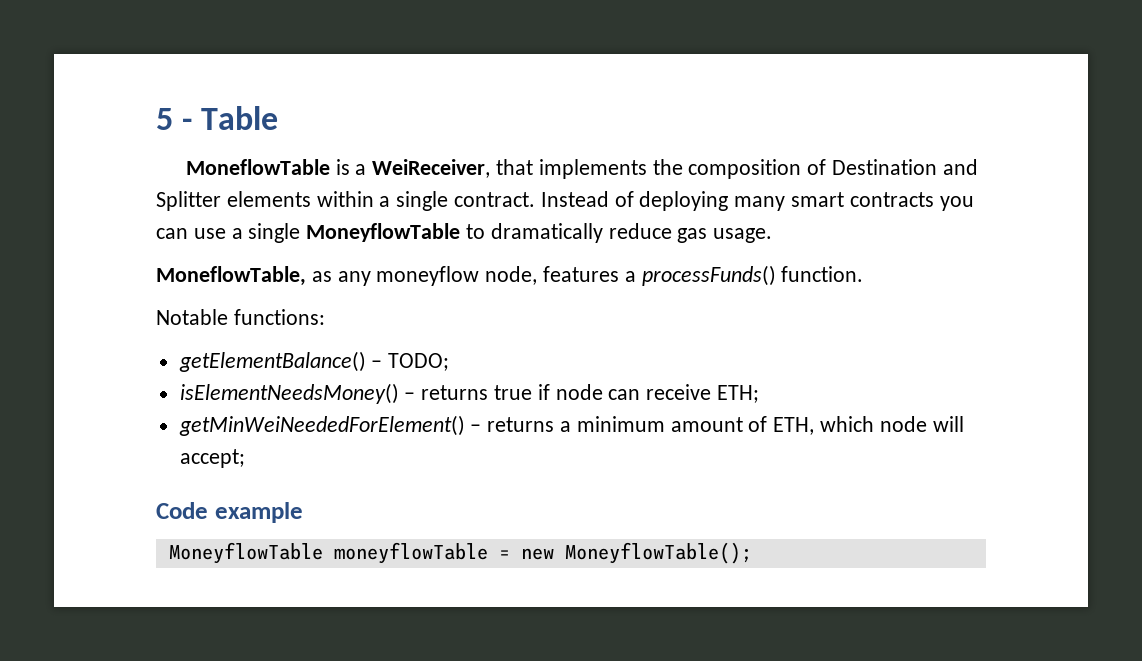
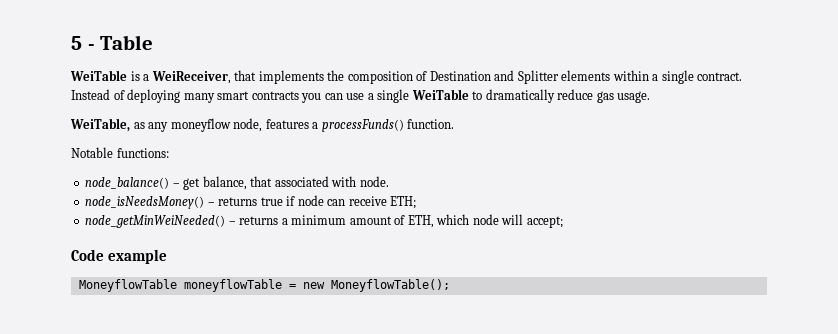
[185,159,330,175] MoneflowTable -> [70,70,127,81] WeiTable
[306,223,461,242] MoneyflowTable -> [411,89,469,100] WeiTable
[156,266,306,286] MoneflowTable, -> [70,118,130,132] WeiTable,
[178,351,450,372] [179,383,399,404] getElementBalance() – TODO; // isElementNeedsMoney() -> [85,176,389,190] [85,196,205,209] node_balance() – get balance, that associated with node. // node_isNeedsMoney()
[178,415,465,436] getMinWeiNeededForElement() -> [85,215,226,228] node_getMinWeiNeeded()

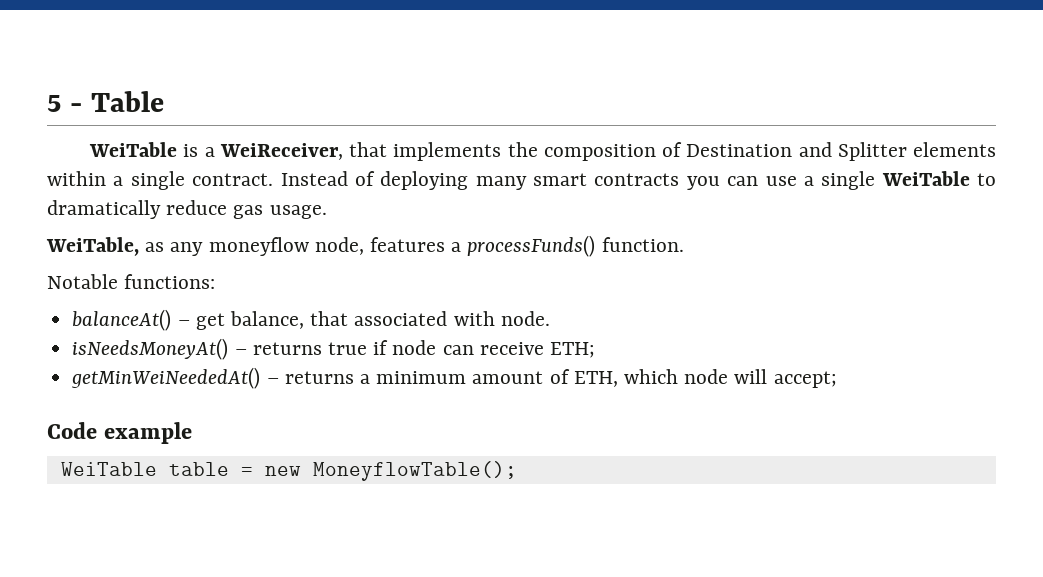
[85,177,170,189] node_balance() -> [72,309,172,331] balanceAt()
[85,196,205,209] node_isNeedsMoney() -> [72,338,229,360] isNeedsMoneyAt()
[85,215,226,228] node_getMinWeiNeeded() -> [71,367,261,389] getMinWeiNeededAt()
[78,279,282,292] MoneyflowTable moneyflowTable -> [60,462,229,477] WeiTable table

